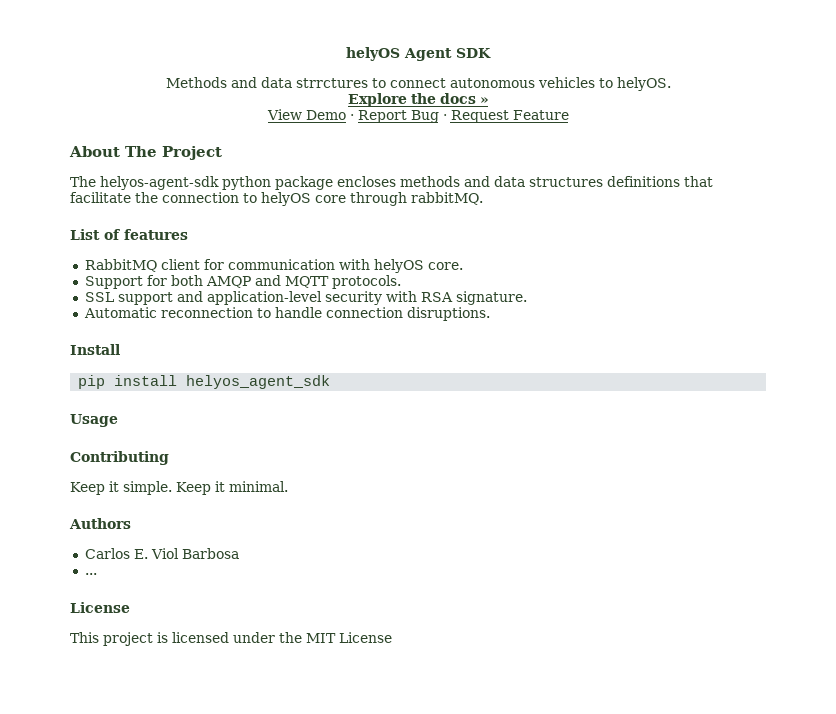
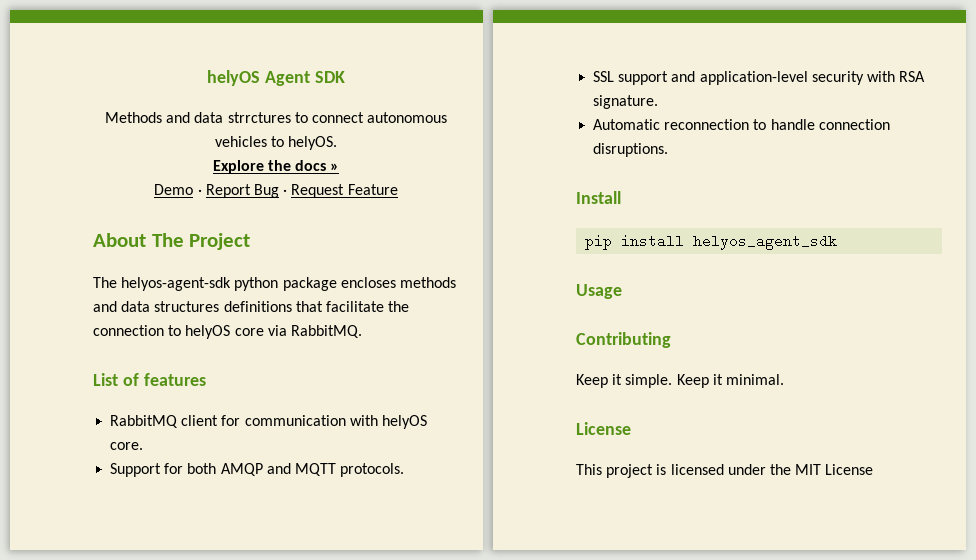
[266,109,302,120] View -> (340, 167) none
[350,192,483,206] through rabbitMQ. -> [267,325,362,338] via RabbitMQ.
[69,518,131,529] [84,548,239,559] [84,573,97,575] // Authors // Carlos E. Viol Barbosa // ... -> (784, 379) none

